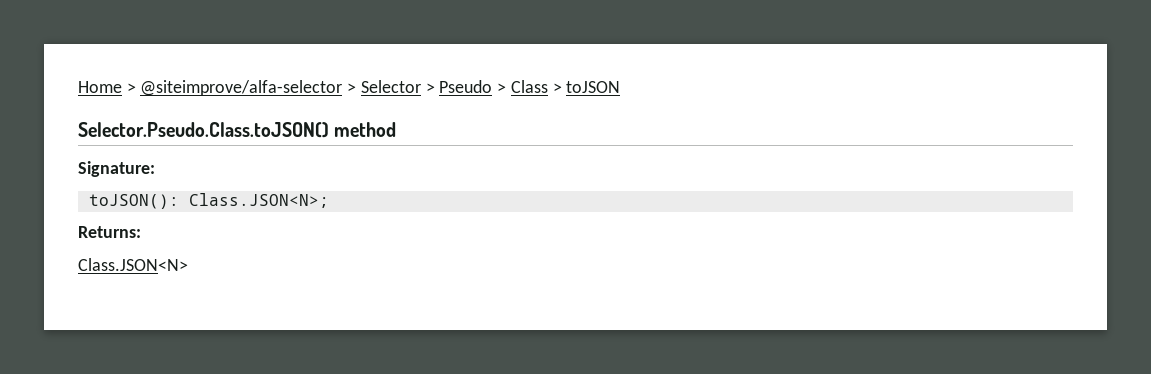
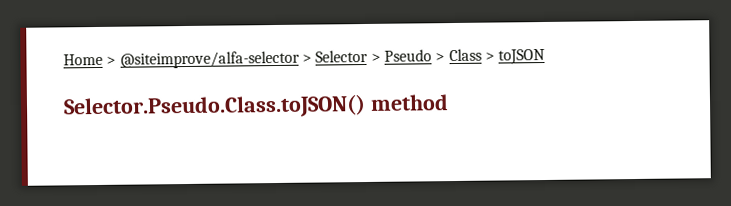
[78,161,155,177] [88,193,329,209] [78,226,141,238] [78,258,188,271] // Signature: // toJSON(): Class.JSON<N>; // Returns: // Class.JSON<N> -> (449, 102) none

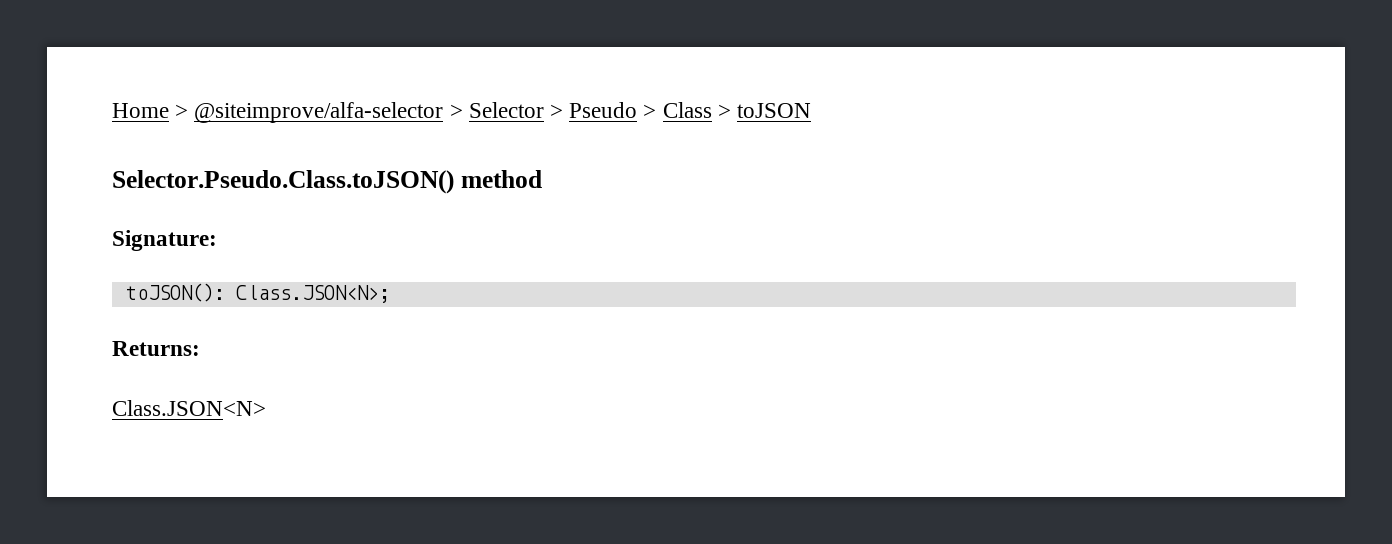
(449, 102) none -> [112,230,217,251] [125,283,390,303] [112,341,200,356] [112,400,266,416] // Signature: // toJSON(): Class.JSON<N>; // Returns: // Class.JSON<N>

